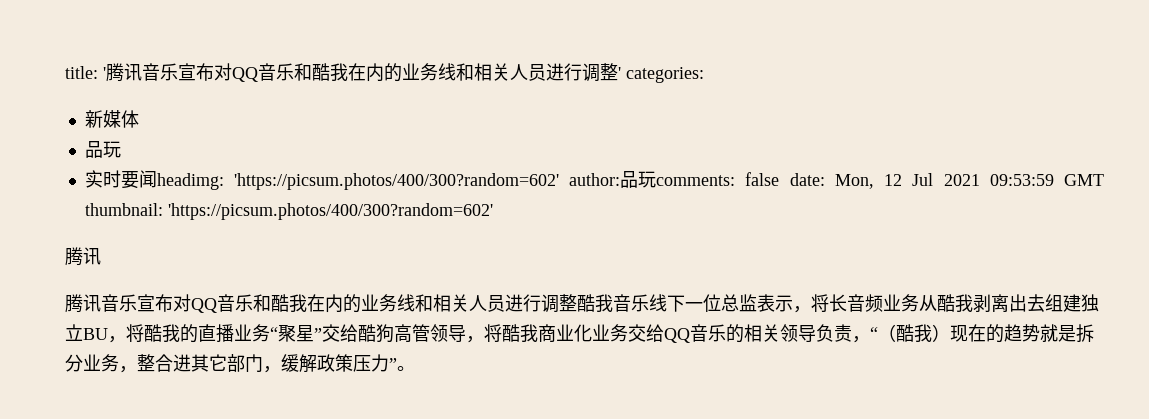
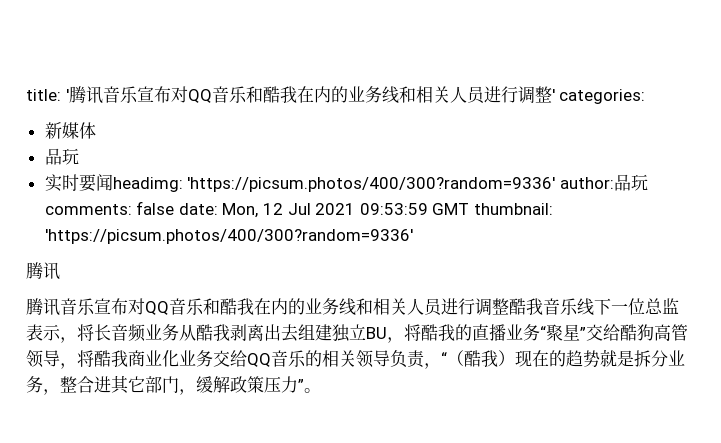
[234,173,560,190] 'https://picsum.photos/400/300?random=602' -> [187,177,556,192] 'https://picsum.photos/400/300?random=9336'
[167,203,493,220] 'https://picsum.photos/400/300?random=602' -> [44,229,413,244] 'https://picsum.photos/400/300?random=9336'

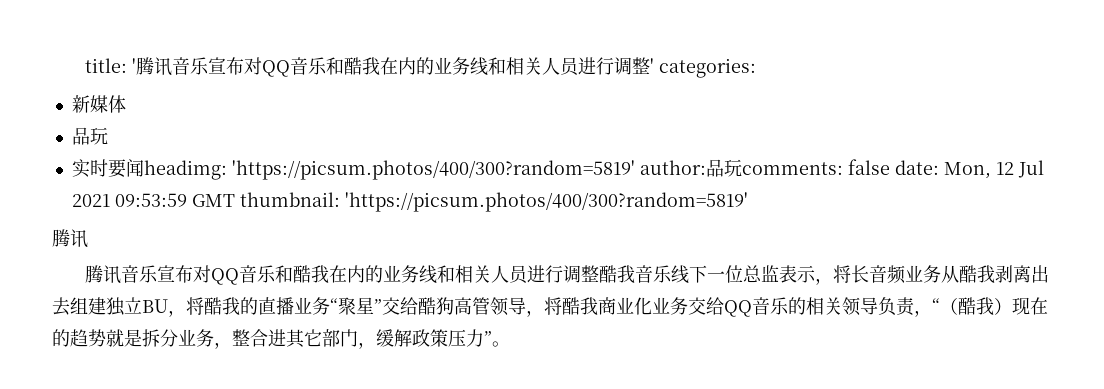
[187,177,556,192] 'https://picsum.photos/400/300?random=9336' -> [231,160,635,180] 'https://picsum.photos/400/300?random=5819'
[44,229,413,244] 'https://picsum.photos/400/300?random=9336' -> [344,192,748,212] 'https://picsum.photos/400/300?random=5819'

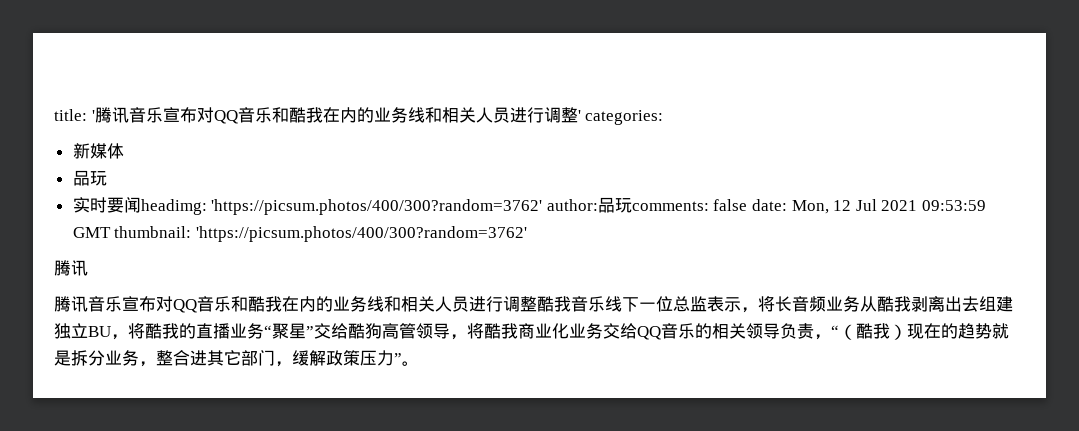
[231,160,635,180] 'https://picsum.photos/400/300?random=5819' -> [211,199,543,215] 'https://picsum.photos/400/300?random=3762'
[344,192,748,212] 'https://picsum.photos/400/300?random=5819' -> [195,226,527,242] 'https://picsum.photos/400/300?random=3762'

